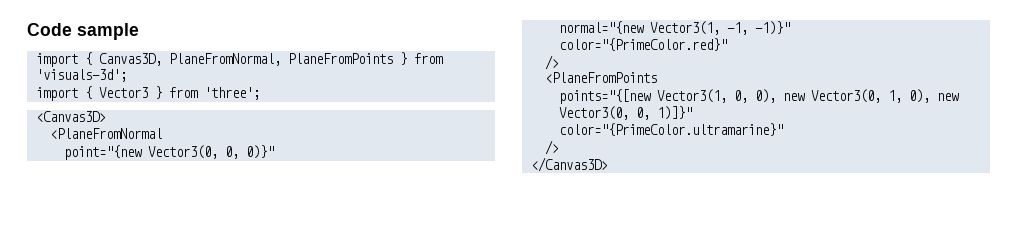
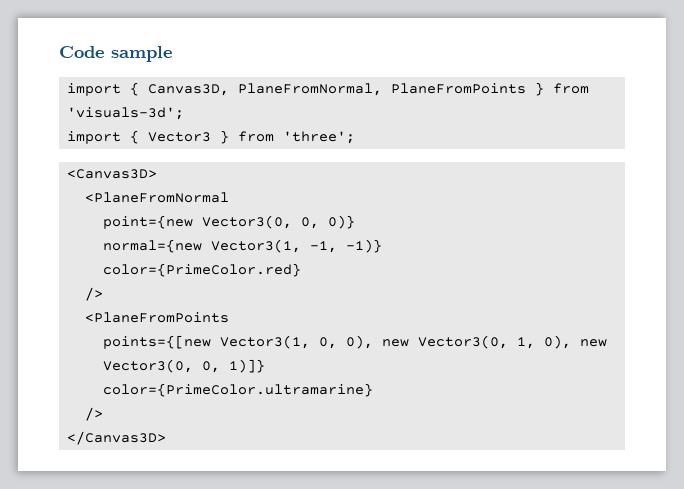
[64,145,274,160] [559,21,790,35] [559,38,727,51] point="{new Vector3(0, 0, 0)}" // normal="{new Vector3(1, -1, -1)}" // color="{PrimeColor.red}" -> [102,215,355,229] [102,239,382,253] [102,263,301,277] point={new Vector3(0, 0, 0)} // normal={new Vector3(1, -1, -1)} // color={PrimeColor.red}
[559,89,651,104] points="{[new -> [102,335,211,349] points={[new
[657,106,692,120] [559,123,783,136] 1)]}" // color="{PrimeColor.ultramarine}" -> [228,359,265,373] [102,383,373,397] 1)]} // color={PrimeColor.ultramarine}

